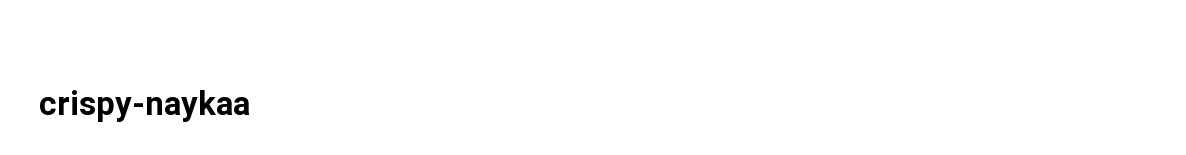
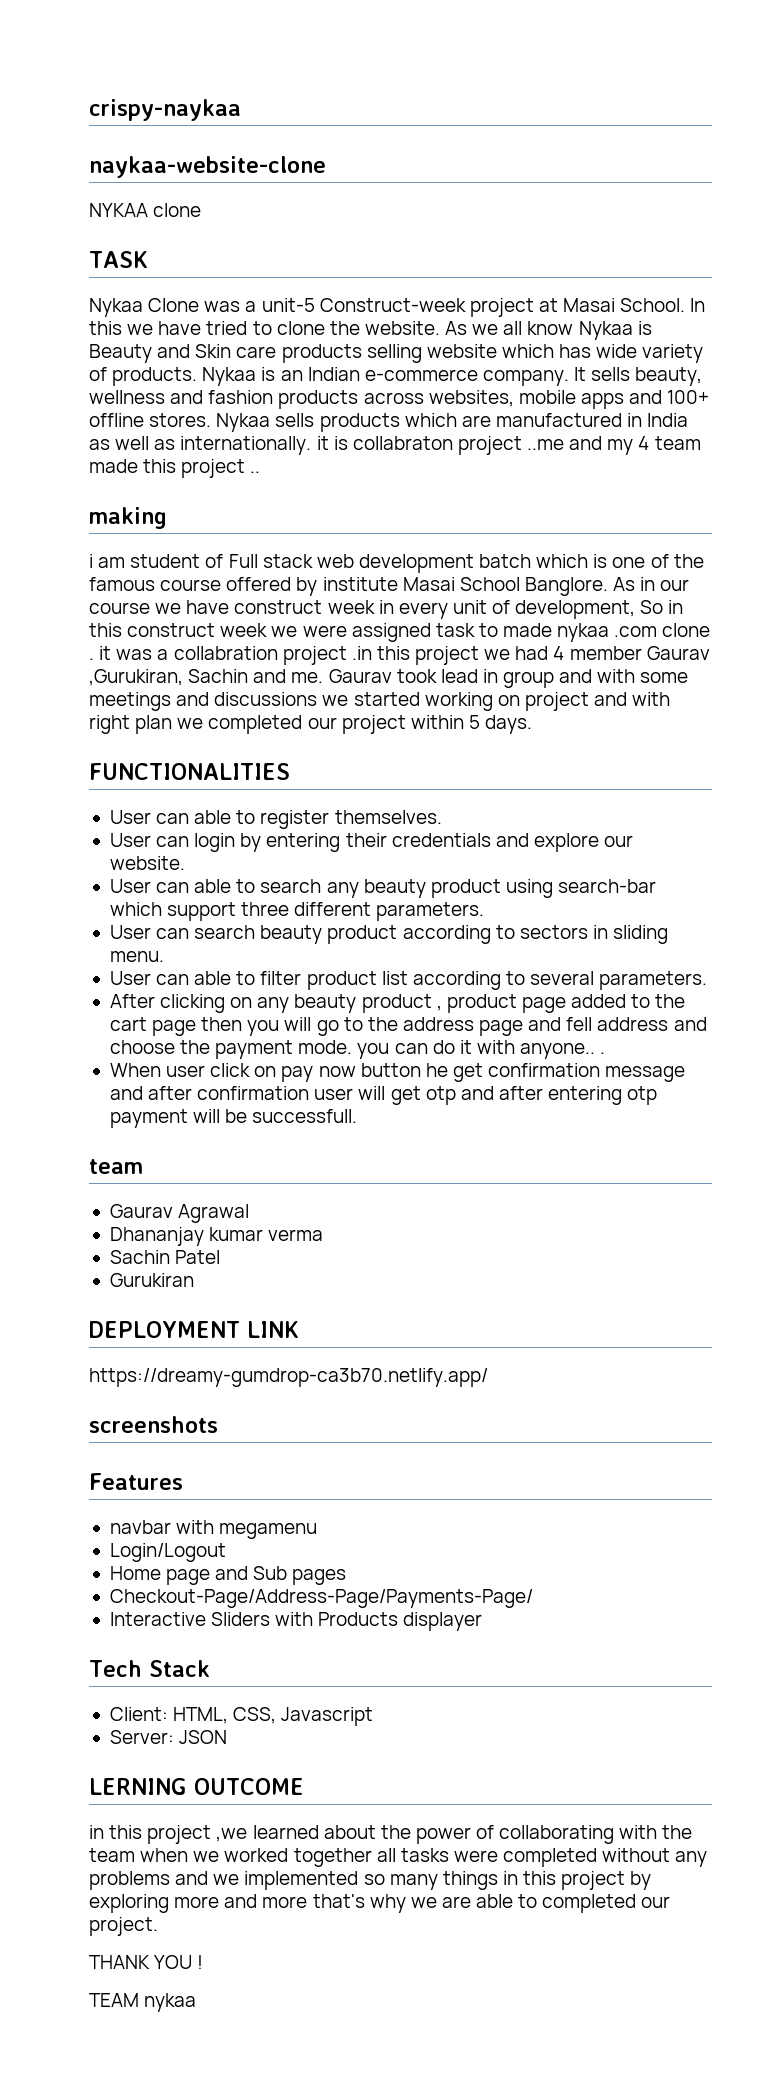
(250, 106) none -> [89,156,326,178] [89,203,202,217] [89,251,148,268] [89,298,706,317] [89,321,652,340] [89,344,704,363] [89,367,703,386] [89,390,710,409] [89,413,689,432] [89,436,701,455] [89,459,261,478] [89,507,167,529] [89,554,704,573] [89,577,690,596] [89,600,684,619] [89,623,711,642] [89,646,710,665] [89,669,689,688] [89,692,671,711] [89,715,533,734] [89,763,290,780] [109,810,442,829] [109,833,634,852] [109,856,185,870] [109,879,657,898] [109,902,485,921] [109,925,669,944] [109,951,164,962] [109,971,708,990] [109,994,686,1013] [109,1017,707,1036] [109,1040,606,1059] [109,1063,686,1082] [109,1086,658,1105] [109,1109,358,1128] [89,1159,143,1174] [109,1204,250,1223] [109,1227,324,1246] [109,1250,221,1264] [109,1273,194,1287] [89,1321,299,1338] [89,1368,488,1387] [89,1416,218,1433] [89,1473,183,1490] [109,1520,318,1539] [109,1543,226,1562] [109,1566,347,1585] [109,1589,533,1608] [109,1612,483,1631] [89,1660,210,1677] [109,1707,374,1726] [109,1730,228,1744] [89,1778,304,1795] [89,1825,693,1844] [89,1848,708,1867] [89,1871,652,1890] [89,1894,671,1913] [89,1917,158,1936] [89,1955,204,1969] [89,1993,197,2012] // naykaa-website-clone // NYKAA clone // TASK // Nykaa Clone was a unit-5 Construct-week project at Masai School. In this we have tried to clone the website. As we all know Nykaa is Beauty and Skin care products selling website which has wide variety of products. Nykaa is an Indian e-commerce company. It sells beauty, wellness and fashion products across websites, mobile apps and 100+ offline stores. Nykaa sells products which are manufactured in India as well as internationally. it is collabraton project ..me and my 4 team made this project .. // making // i am student of Full stack web development batch which is one of the famous course offered by institute Masai School Banglore. As in our course we have construct week in every unit of development, So in this construct week we were assigned task to made nykaa .com clone . it was a collabration project .in this project we had 4 member Gaurav ,Gurukiran, Sachin and me. Gaurav took lead in group and with some meetings and discussions we started working on project and with right plan we completed our project within 5 days. // FUNCTIONALITIES // User can able to register themselves. // User can login by entering their credentials and explore our website. // User can able to search any beauty product using search-bar which support three different parameters. // User can search beauty product according to sectors in sliding menu. // User can able to filter product list according to several parameters. // After clicking on any beauty product , product page added to the cart page then you will go to the address page and fell address and choose the payment mode. you can do it with anyone.. . // When user click on pay now button he get confirmation message and after confirmation user will get otp and after entering otp payment will be successfull. // team // Gaurav Agrawal // Dhananjay kumar verma // Sachin Patel // Gurukiran // DEPLOYMENT LINK // https://dreamy-gumdrop-ca3b70.netlify.app/ // screenshots // Features // navbar with megamenu // Login/Logout // Home page and Sub pages // Checkout-Page/Address-Page/Payments-Page/ // Interactive Sliders with Products displayer // Tech Stack // Client: HTML, CSS, Javascript // Server: JSON // LERNING OUTCOME // in this project ,we learned about the power of collaborating with the team when we worked together all tasks were completed without any problems and we implemented so many things in this project by exploring more and more that's why we are able to completed our project. // THANK YOU ! // TEAM nykaa

